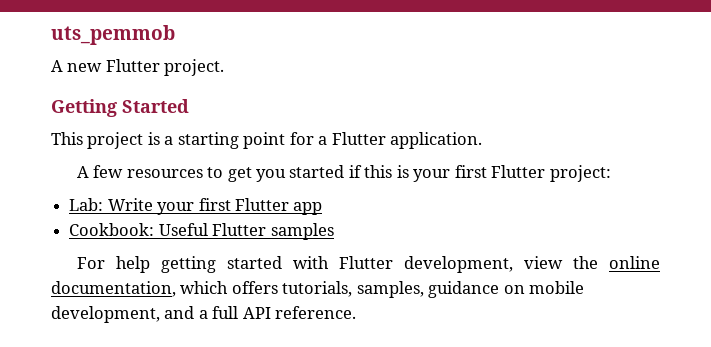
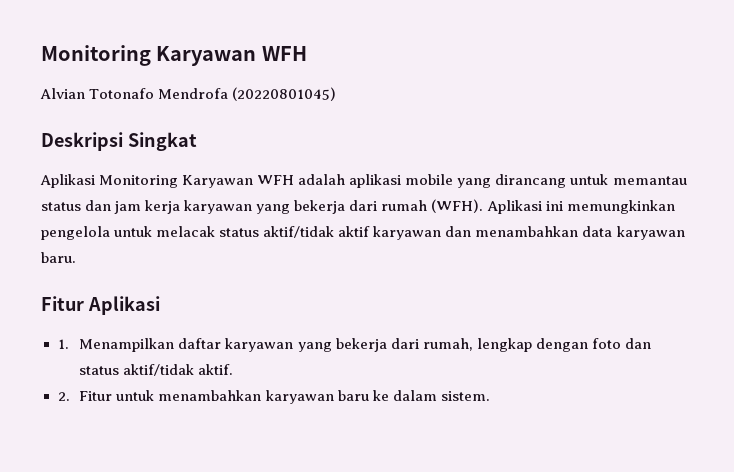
[51,25,175,45] [51,59,225,76] [51,99,189,117] [51,132,483,149] [76,165,611,182] [69,198,323,215] [69,223,334,240] [76,256,660,273] [51,281,585,298] [51,306,357,323] uts_pemmob // A new Flutter project. // Getting Started // This project is a starting point for a Flutter application. // A few resources to get you started if this is your first Flutter project: // Lab: Write your first Flutter app // Cookbook: Useful Flutter samples // For help getting started with Flutter development, view the online documentation, which offers tutorials, samples, guidance on mobile development, and a full API reference. -> [41,45,307,66] [40,87,337,101] [41,132,197,151] [40,174,687,188] [41,199,675,214] [41,226,685,240] [41,252,76,263] [41,296,160,315] [57,338,651,352] [79,364,234,376] [57,390,490,404] Monitoring Karyawan WFH // Alvian Totonafo Mendrofa (20220801045) // Deskripsi Singkat // Aplikasi Monitoring Karyawan WFH adalah aplikasi mobile yang dirancang untuk memantau status dan jam kerja karyawan yang bekerja dari rumah (WFH). Aplikasi ini memungkinkan pengelola untuk melacak status aktif/tidak aktif karyawan dan menambahkan data karyawan baru. // Fitur Aplikasi // 1. Menampilkan daftar karyawan yang bekerja dari rumah, lengkap dengan foto dan status aktif/tidak aktif. // 2. Fitur untuk menambahkan karyawan baru ke dalam sistem.

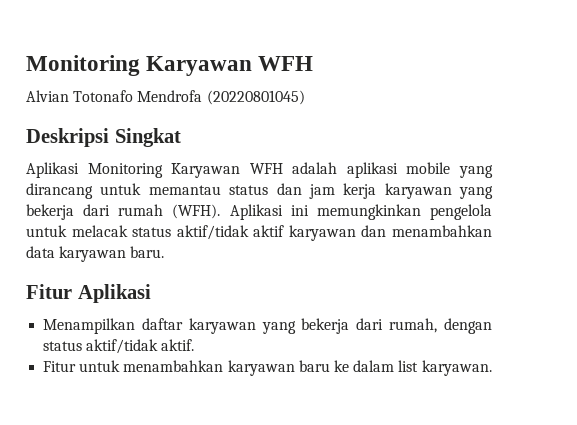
[57,339,69,349] 1. -> (151, 293) none
[476,338,651,352] lengkap dengan foto dan -> [444,318,493,334] dengan
[57,392,70,401] 2. -> (195, 345) none
[440,391,490,401] sistem. -> [398,360,492,376] list karyawan.

